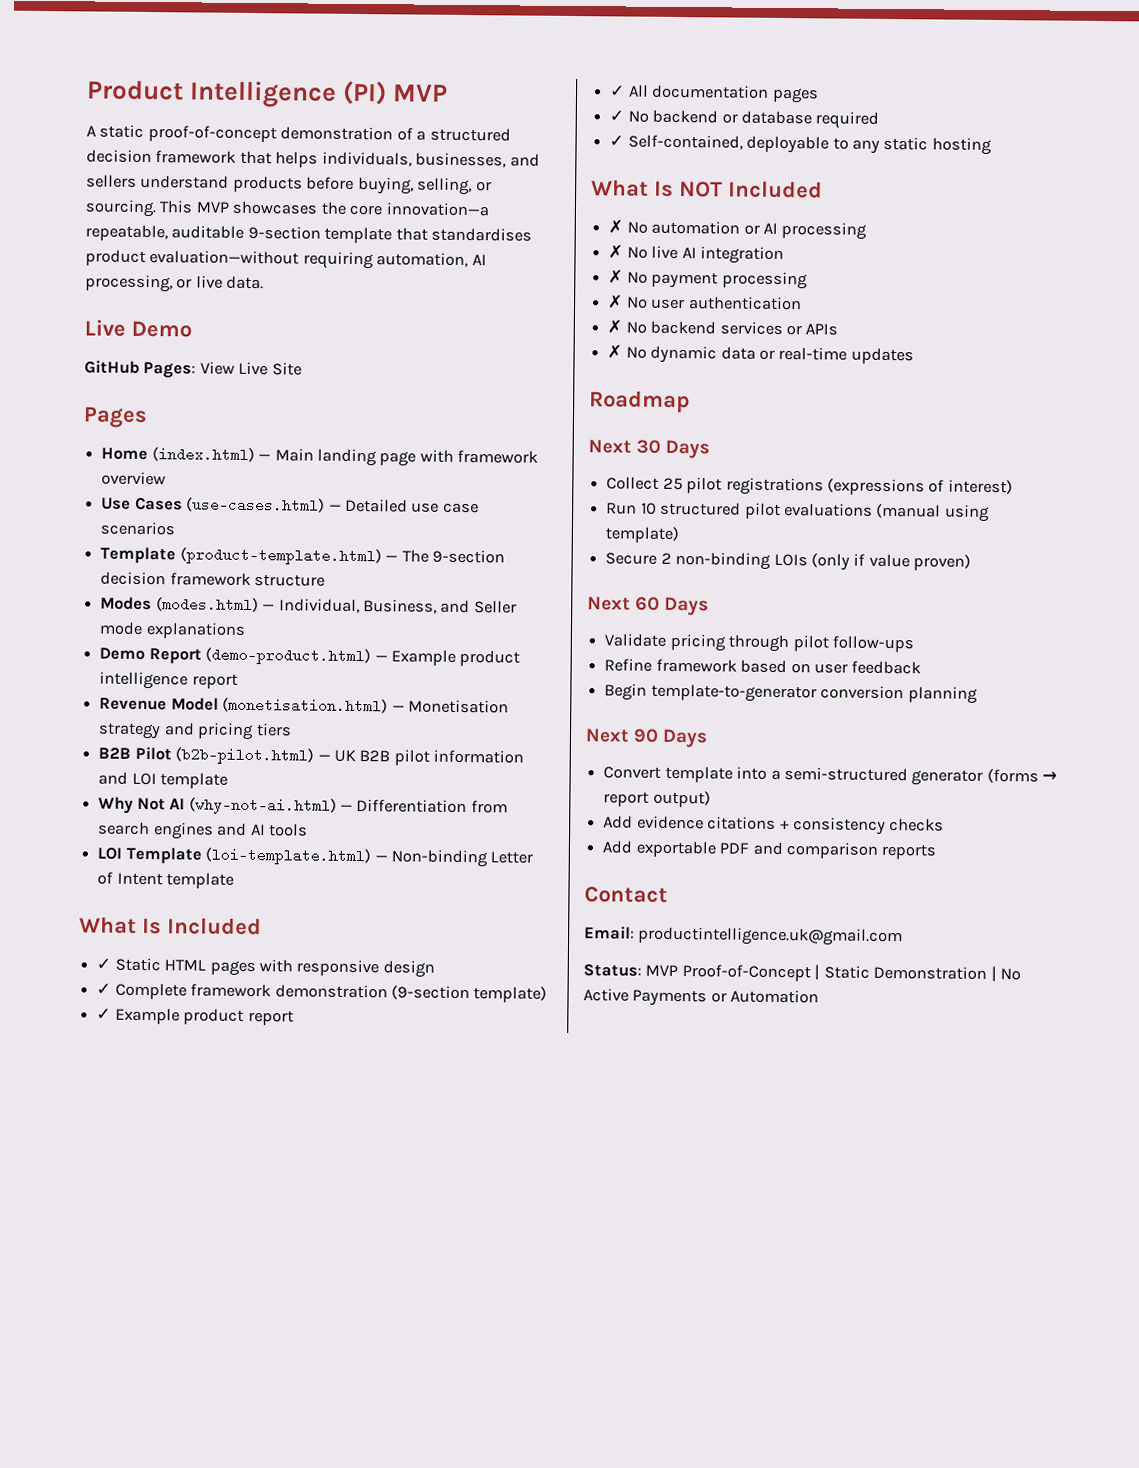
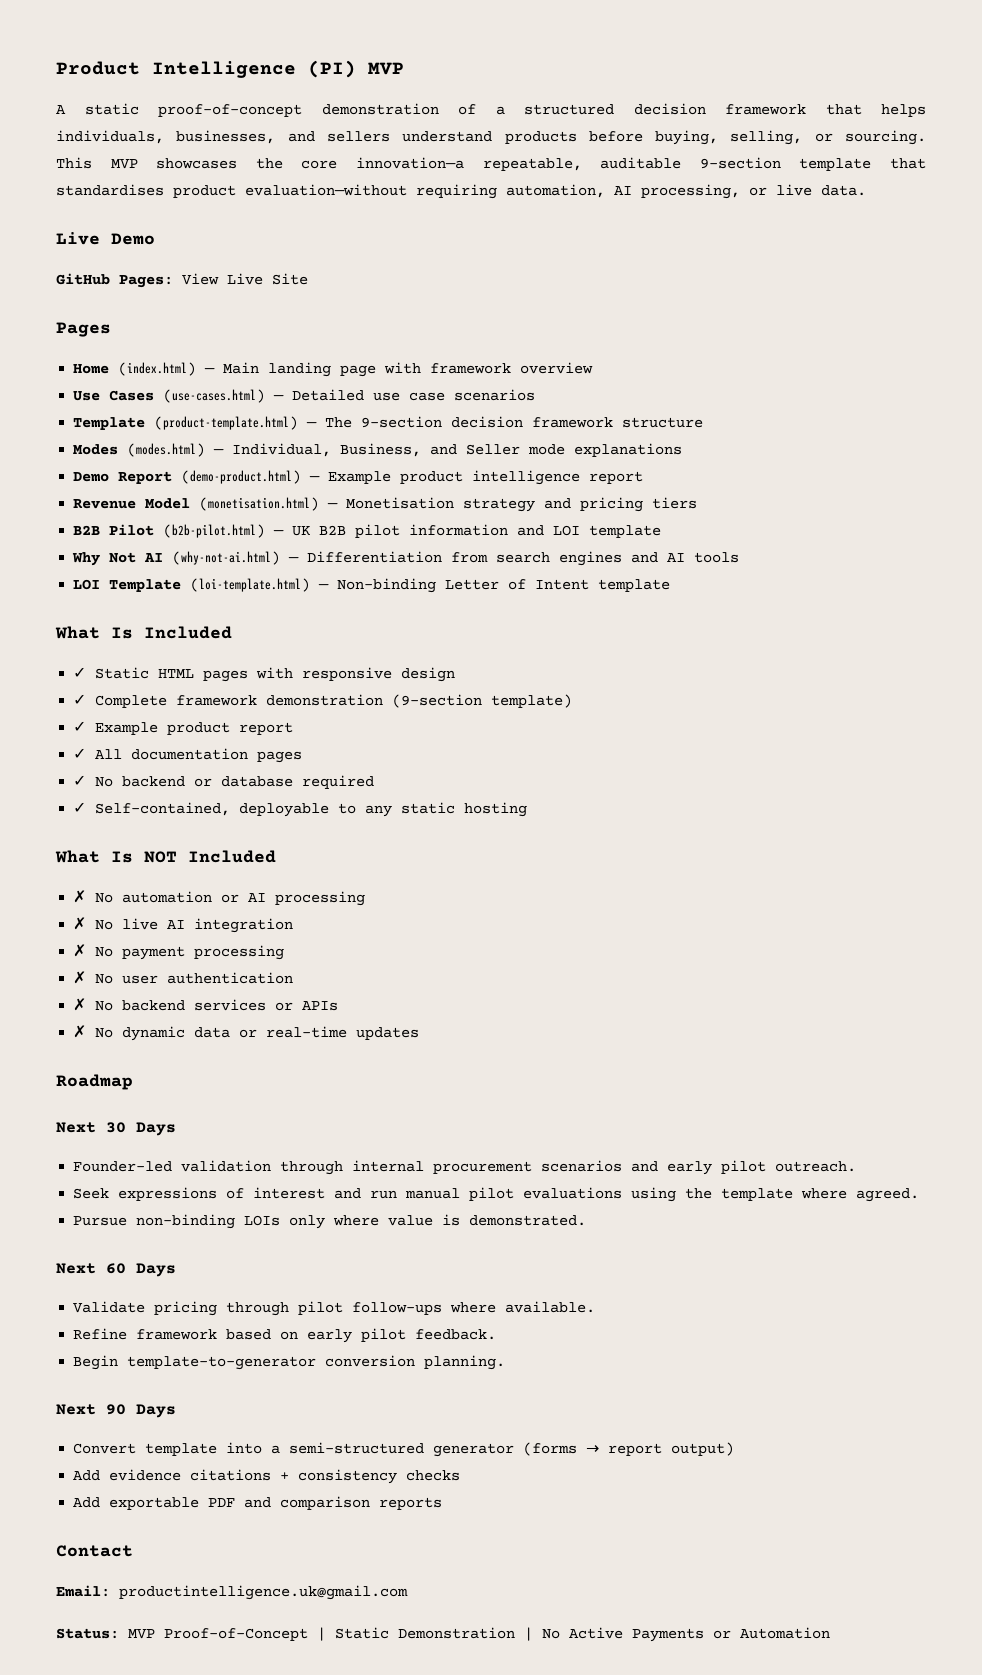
[606,476,1013,496] [606,501,990,522] [605,526,680,544] [605,551,972,571] Collect 25 pilot registrations (expressions of interest) // Run 10 structured pilot evaluations (manual using template) // Secure 2 non-binding LOIs (only if value proven) -> [73,1160,857,1175] [73,1187,920,1202] [73,1214,587,1229] Founder-led validation through internal procurement scenarios and early pilot outreach. // Seek expressions of interest and run manual pilot evaluations using the template where agreed. // Pursue non-binding LOIs only where value is demonstrated.
(914, 644) none -> [450,1301,596,1313] where available.
[813,660,922,675] user feedback -> [307,1328,497,1343] early pilot feedback.
[907,686,978,704] planning -> [424,1355,506,1370] planning.

